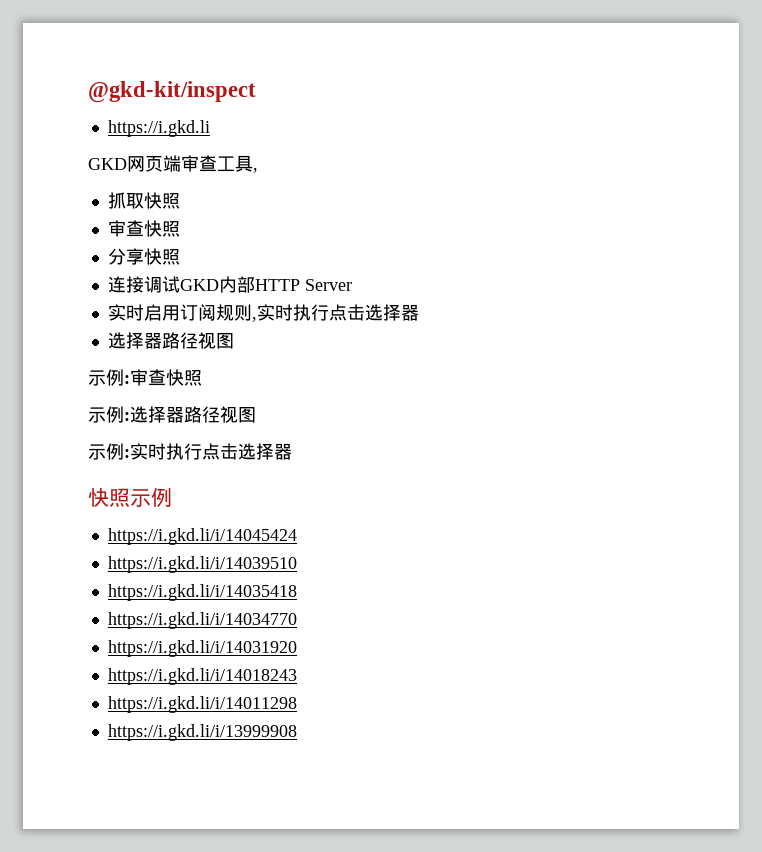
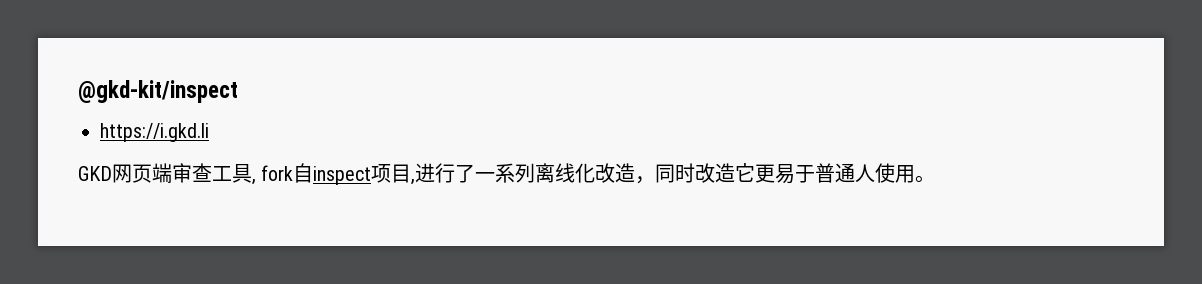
[107,192,180,209] [107,220,180,237] [107,248,180,265] [107,276,352,293] [107,304,419,322] [107,332,234,349] [88,369,202,386] [88,406,256,423] [88,443,292,460] [88,488,172,508] [107,528,297,545] [107,556,297,573] [107,584,297,601] [107,612,297,629] [107,640,297,657] [107,668,297,685] [107,696,297,713] [107,724,297,741] // 抓取快照 // 审查快照 // 分享快照 // 连接调试GKD内部HTTP Server // 实时启用订阅规则,实时执行点击选择器 // 选择器路径视图 // 示例:审查快照 // 示例:选择器路径视图 // 示例:实时执行点击选择器 // 快照示例 // https://i.gkd.li/i/14045424 // https://i.gkd.li/i/14039510 // https://i.gkd.li/i/14035418 // https://i.gkd.li/i/14034770 // https://i.gkd.li/i/14031920 // https://i.gkd.li/i/14018243 // https://i.gkd.li/i/14011298 // https://i.gkd.li/i/13999908 -> [261,163,936,185] fork自inspect项目,进行了一系列离线化改造，同时改造它更易于普通人使用。

